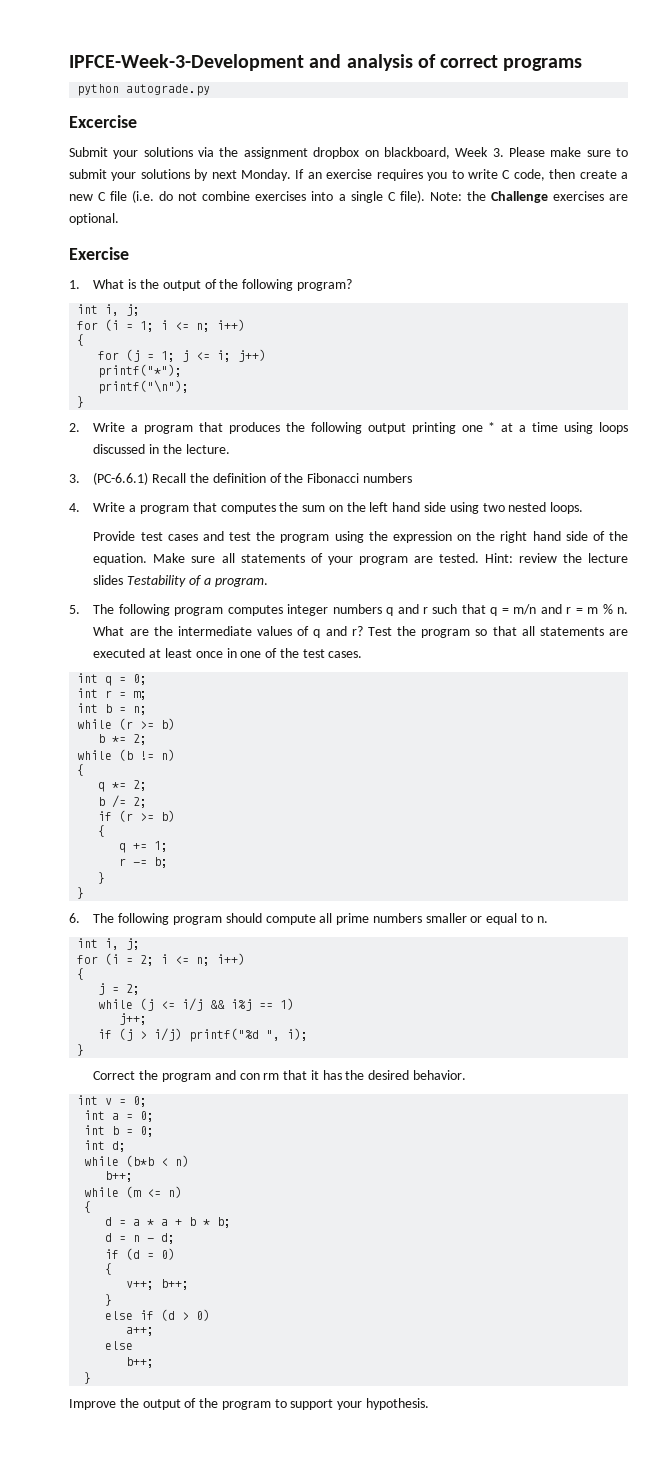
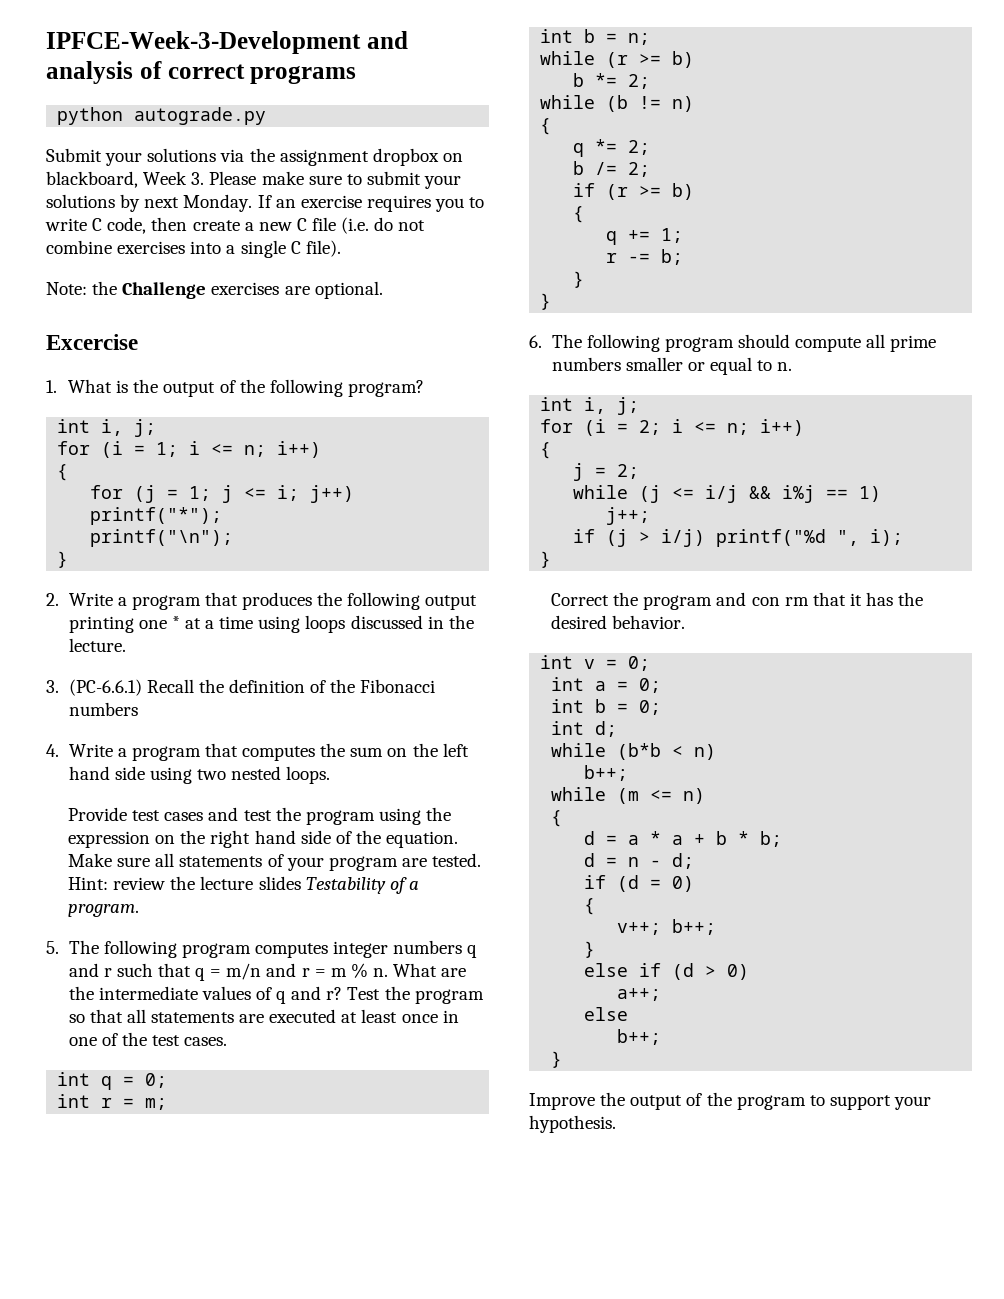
[69,115,137,128] // Excercise -> (267, 116) none
(425, 196) none -> (341, 248) //
[69,247,129,260] Exercise -> [46,334,138,350] Excercise

